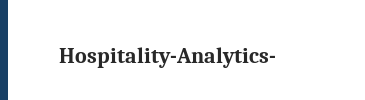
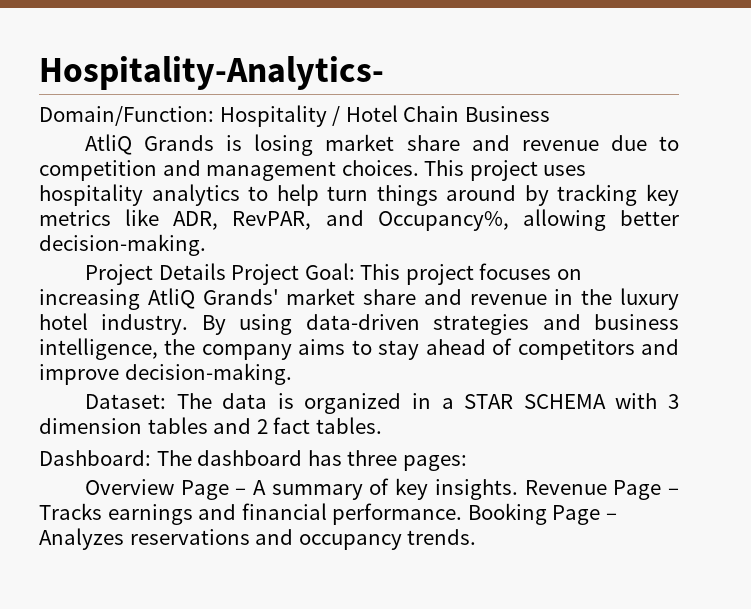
(276, 57) none -> [39,105,550,127] [84,134,679,156] [39,160,587,181] [39,184,679,206] [39,209,679,231] [39,234,206,256] [84,263,582,285] [39,288,680,310] [39,313,680,335] [39,338,680,360] [39,363,292,385] [84,393,679,414] [39,417,382,434] [39,450,467,471] [84,478,679,500] [39,503,617,525] [39,528,477,550] // Domain/Function: Hospitality / Hotel Chain Business // AtliQ Grands is losing market share and revenue due to competition and management choices. This project uses hospitality analytics to help turn things around by tracking key metrics like ADR, RevPAR, and Occupancy%, allowing better decision-making. // Project Details Project Goal: This project focuses on increasing AtliQ Grands' market share and revenue in the luxury hotel industry. By using data-driven strategies and business intelligence, the company aims to stay ahead of competitors and improve decision-making. // Dataset: The data is organized in a STAR SCHEMA with 3 dimension tables and 2 fact tables. // Dashboard: The dashboard has three pages: // Overview Page – A summary of key insights. Revenue Page – Tracks earnings and financial performance. Booking Page – Analyzes reservations and occupancy trends.

